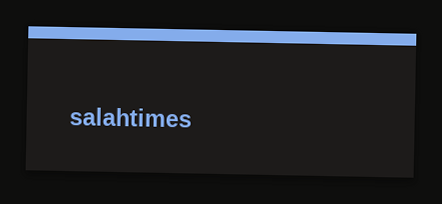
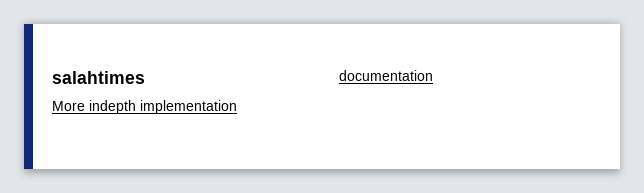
(192, 117) none -> [52,100,237,114] [339,70,433,81] // More indepth implementation documentation

